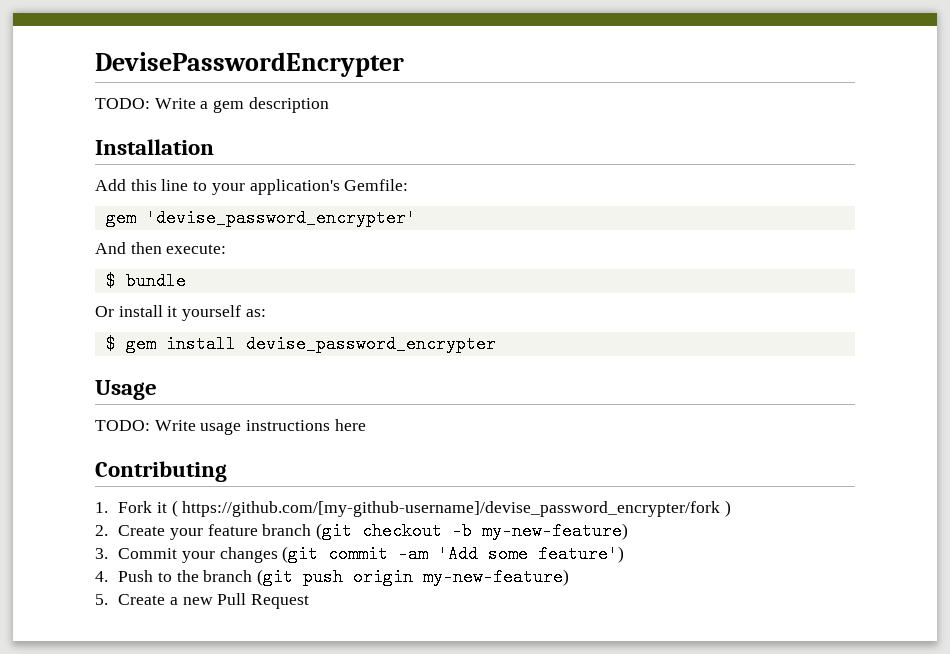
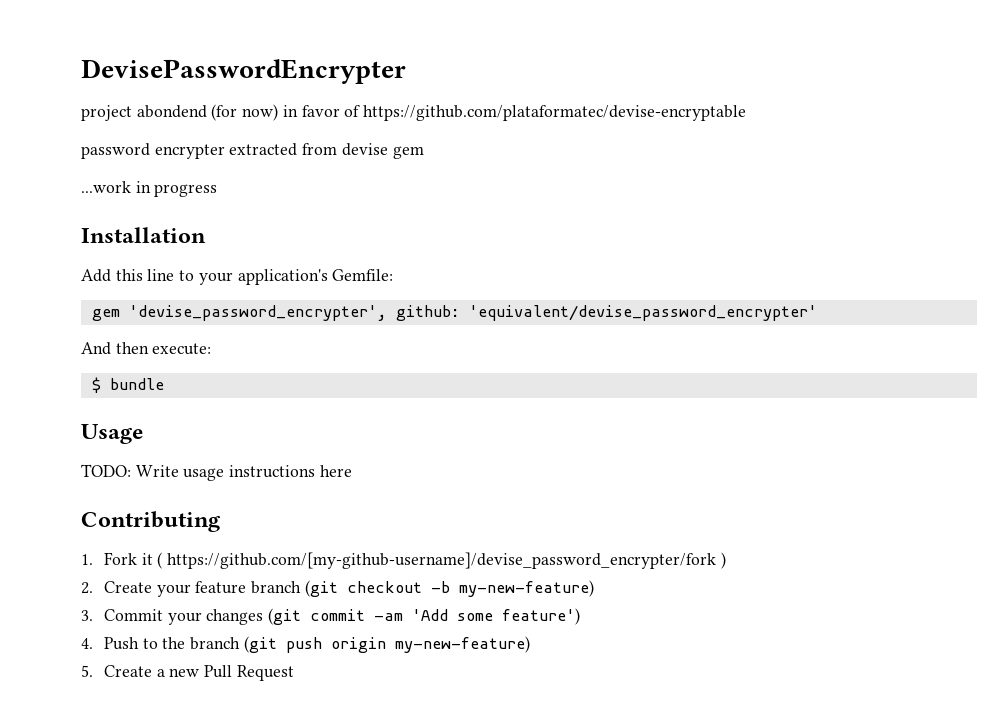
[95,97,329,113] TODO: Write a gem description -> [81,104,747,121] [81,143,424,159] [81,181,218,197] project abondend (for now) in favor of https://github.com/plataformatec/devise-encryptable // password encrypter extracted from devise gem // ...work in progress
[145,209,416,227] 'devise_password_encrypter' -> [128,305,817,321] 'devise_password_encrypter', github: 'equivalent/devise_password_encrypter'
[95,305,266,321] [105,335,496,353] // Or install it yourself as: // $ gem install devise_password_encrypter -> (164, 384) none

